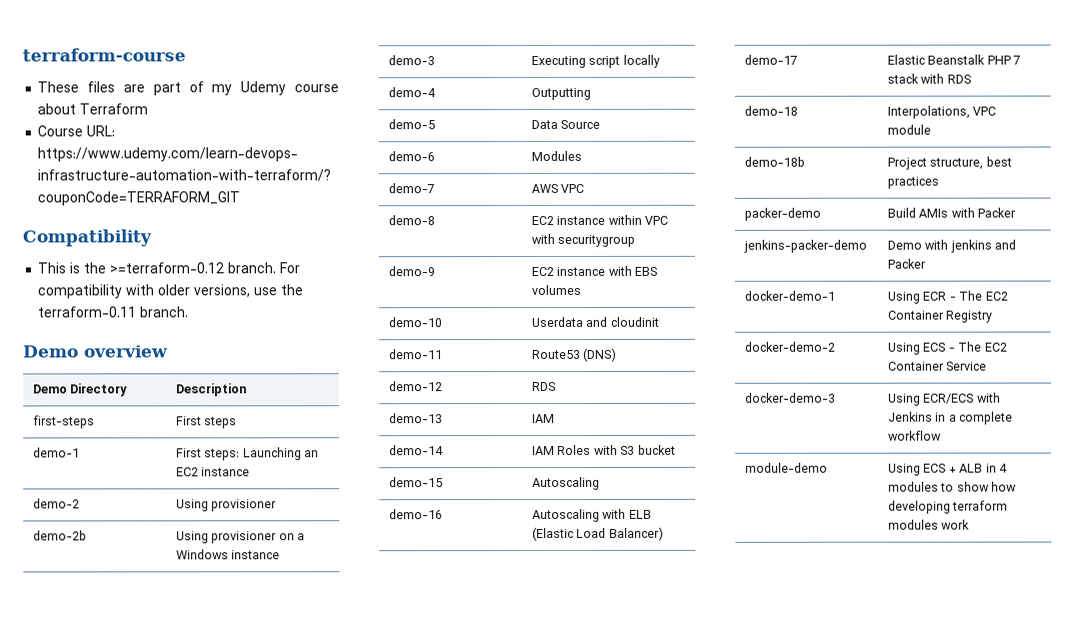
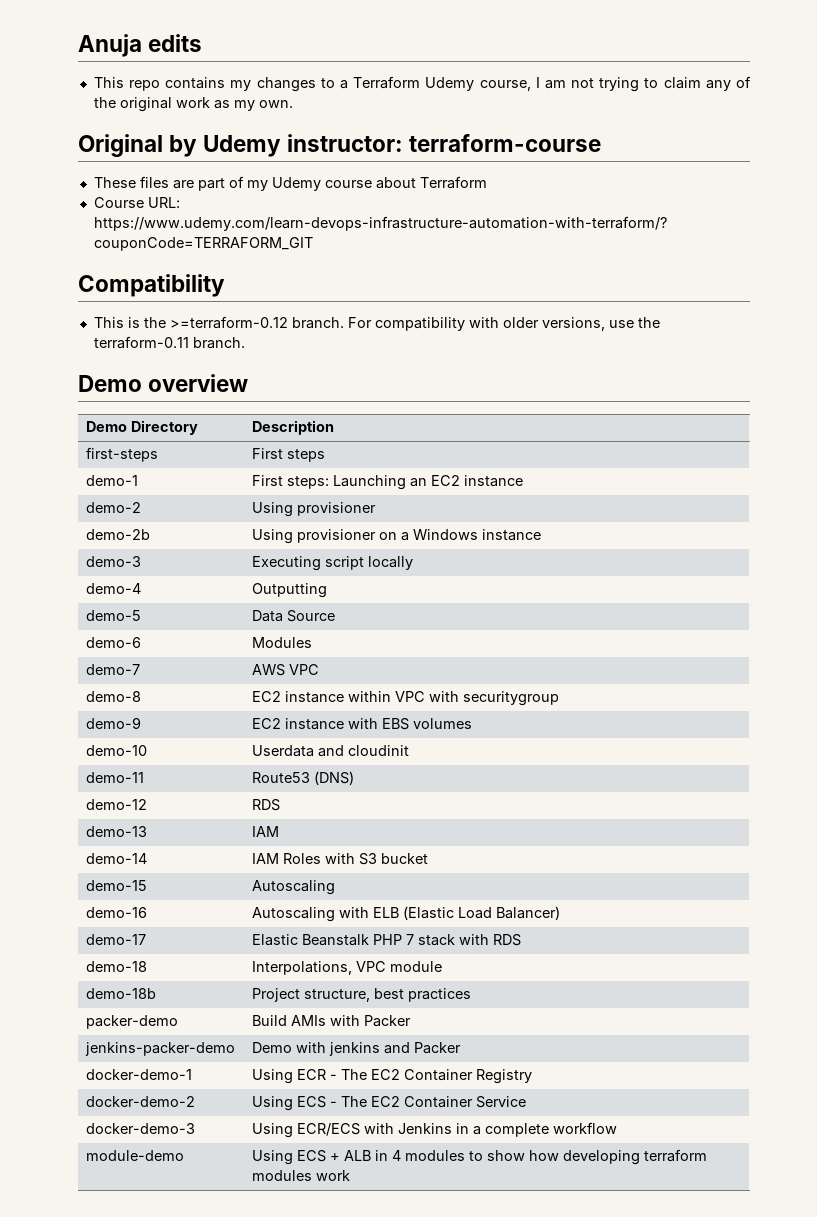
(22, 55) none -> [78,34,203,57] [93,76,751,92] [93,97,293,112] [78,134,404,157] Anuja edits // This repo contains my changes to a Terraform Udemy course, I am not trying to claim any of the original work as my own. // Original by Udemy instructor:

